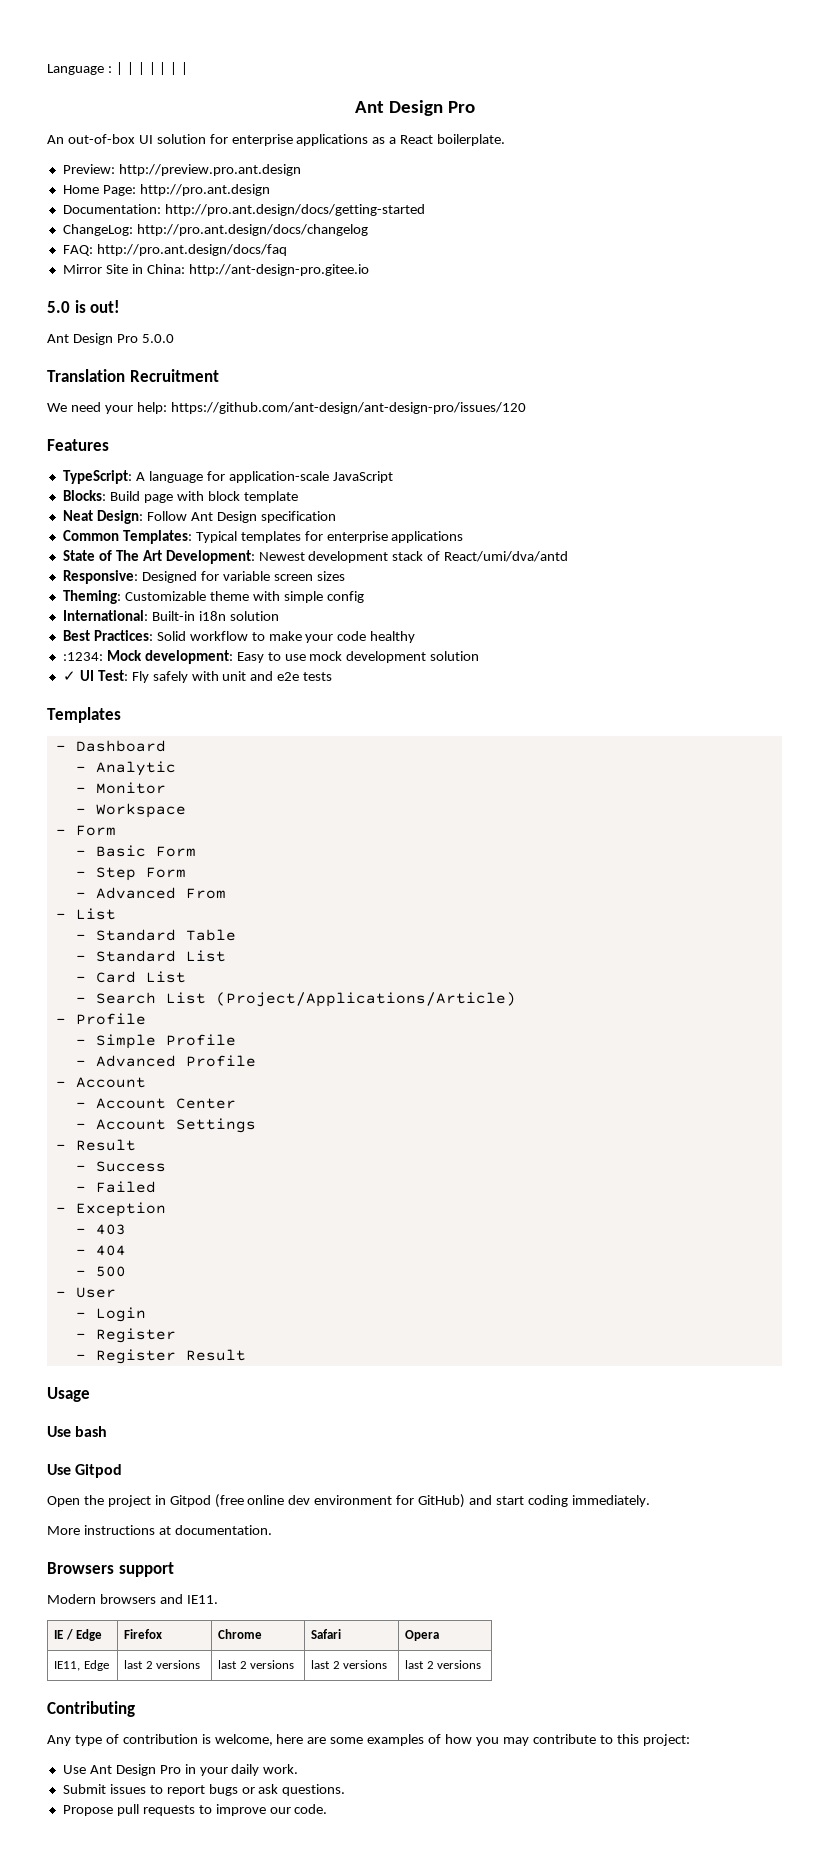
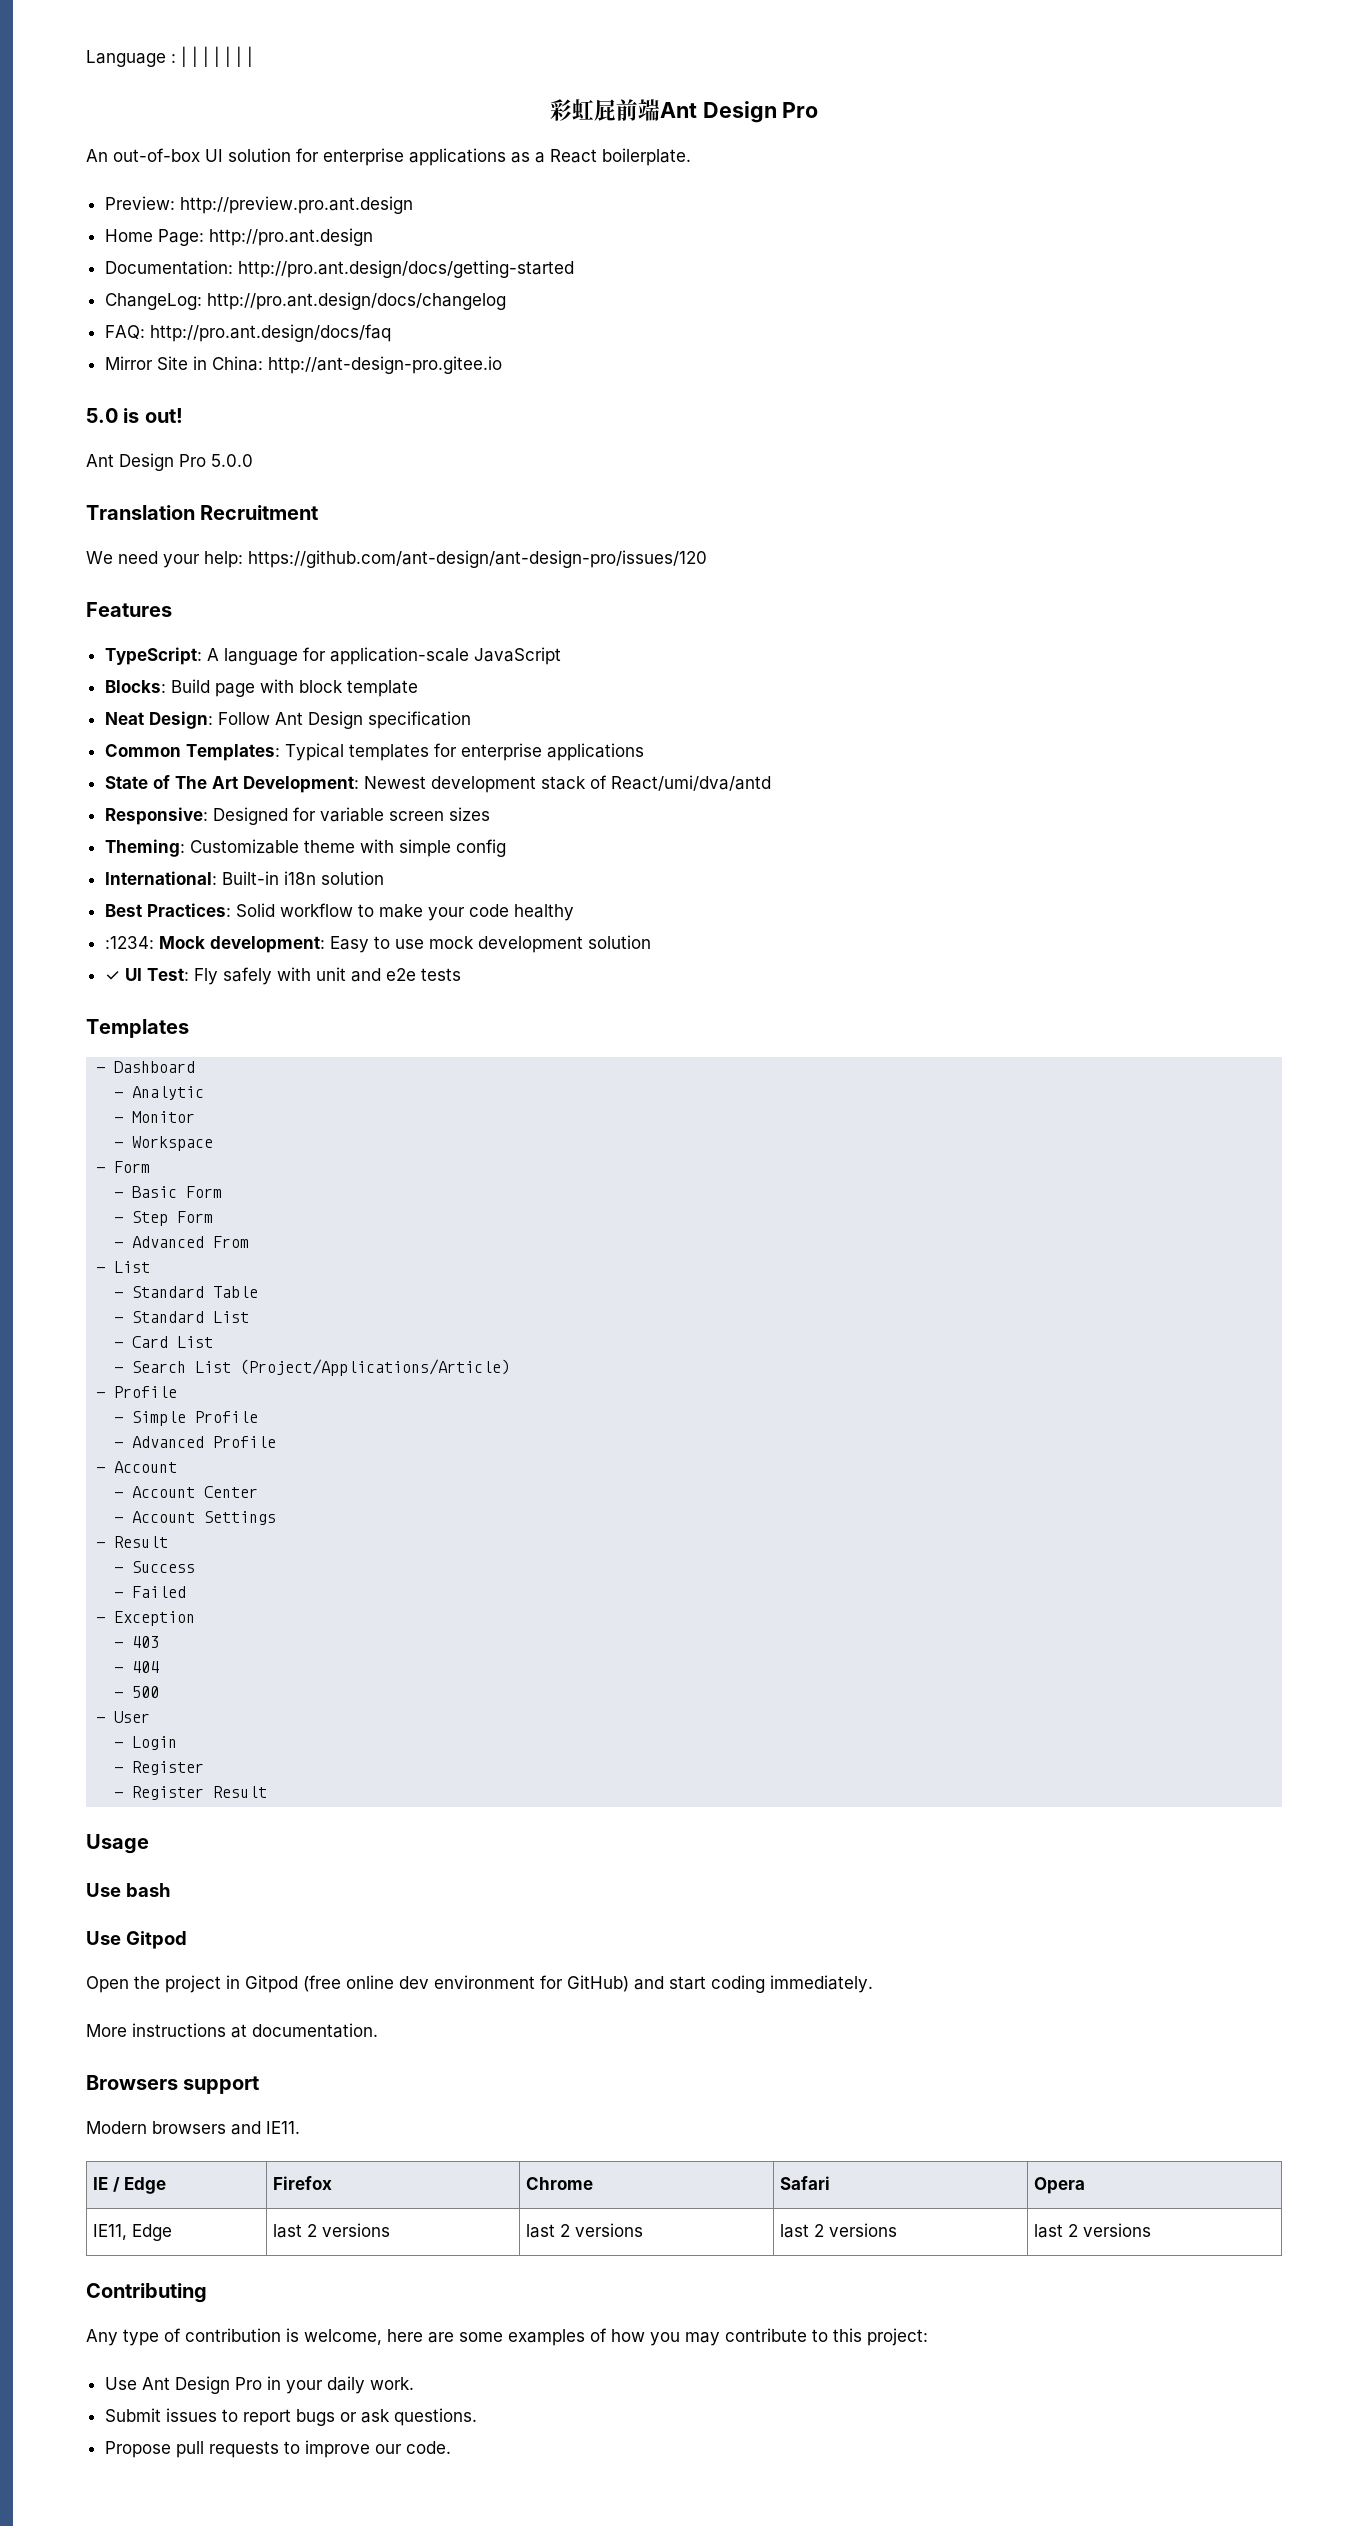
(189, 68) none -> [549,99,660,121] 彩虹屁前端

